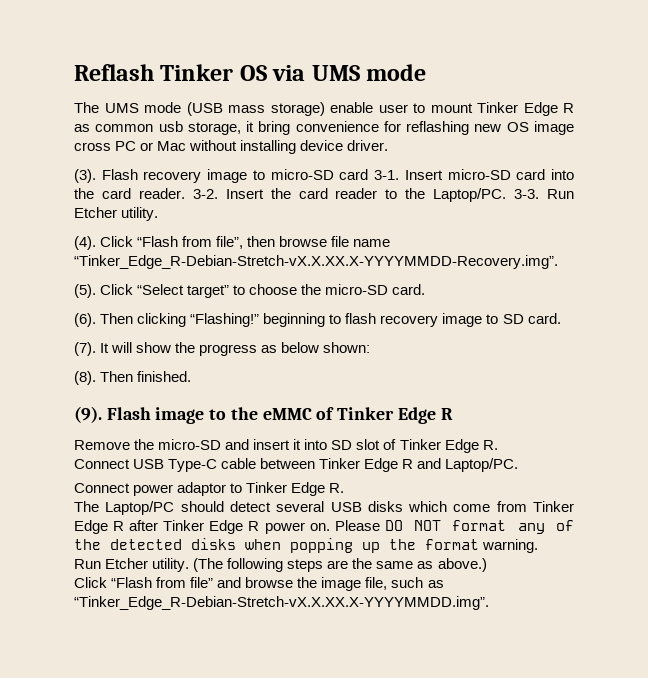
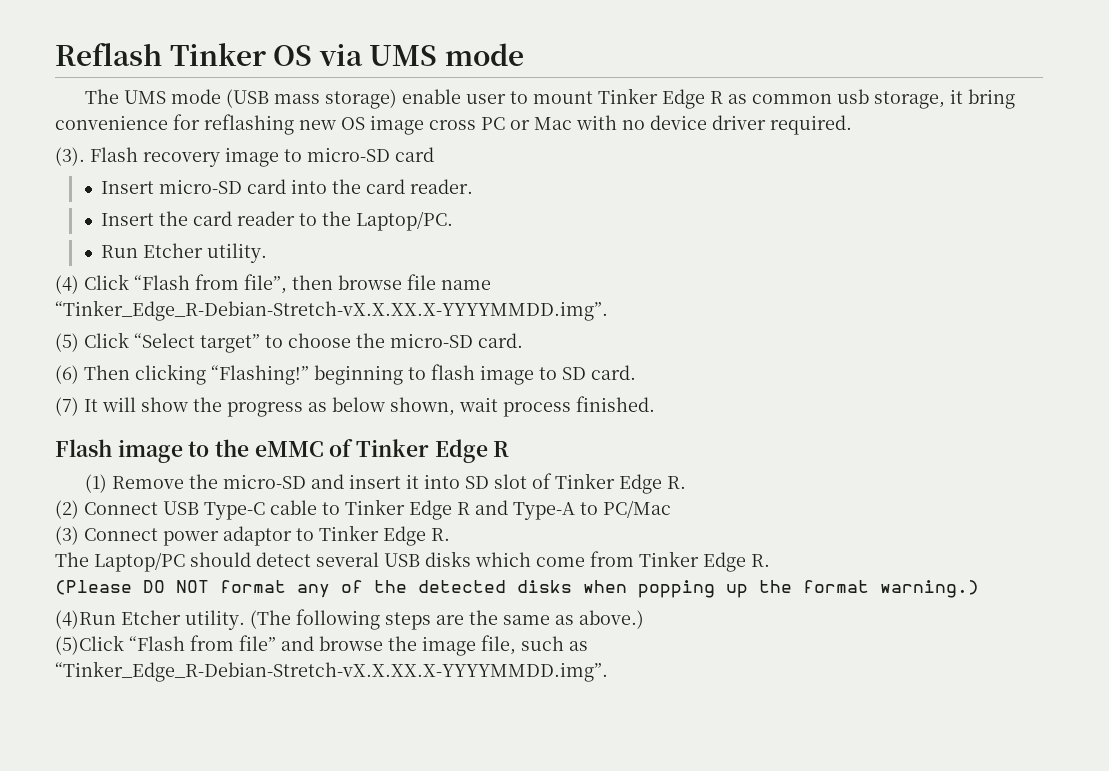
[189,140,389,154] without installing device driver. -> [576,115,852,135] with no device driver required.
[374,170,400,180] 3-1. -> (434, 154) //
[192,189,218,199] 3-2. -> (474, 186) //
[514,189,540,199] 3-3. -> (454, 221) //
[74,236,96,250] (4). -> [55,275,79,294] (4)
[74,255,558,269] [74,284,96,298] “Tinker_Edge_R-Debian-Stretch-vX.X.XX.X-YYYYMMDD-Recovery.img”. // (5). -> [55,300,608,321] [55,333,79,352] “Tinker_Edge_R-Debian-Stretch-vX.X.XX.X-YYYYMMDD.img”. // (5)
[74,313,96,327] (6). -> [55,365,79,384] (6)
[380,315,439,327] recovery -> (475, 372) none
[74,342,96,356] (7). -> [55,397,79,416] (7)
[323,342,371,353] [74,371,134,385] shown: // (8). Then -> [390,397,571,417] shown, wait process
[74,406,102,423] (9). -> (655, 404) none
(453, 414) none -> [85,474,108,493] (1)
(498, 445) none -> [55,500,79,519] (2)
[260,458,316,469] between -> [322,502,340,515] to
[445,458,519,472] Laptop/PC. // -> [513,500,671,520] [55,526,79,545] Type-A to PC/Mac // (3)
[113,520,380,534] R after Tinker Edge R power on. Please -> [751,554,770,567] [55,580,132,595] R. // (Please
[482,539,539,553] [74,559,101,569] warning. // Run -> [880,580,979,598] [55,610,116,629] warning.) // (4)Run
[74,577,107,588] Click -> [55,635,124,655] (5)Click

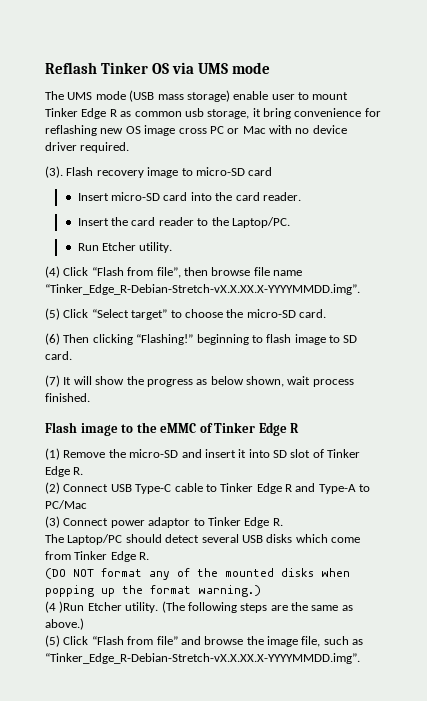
[55,580,165,595] (Please DO -> [45,568,66,579] (DO
[418,580,506,593] detected -> [225,568,274,577] mounted
[55,610,116,629] (4)Run -> [45,601,85,613] (4 )Run
[55,635,124,655] (5)Click -> [45,635,89,647] (5) Click

